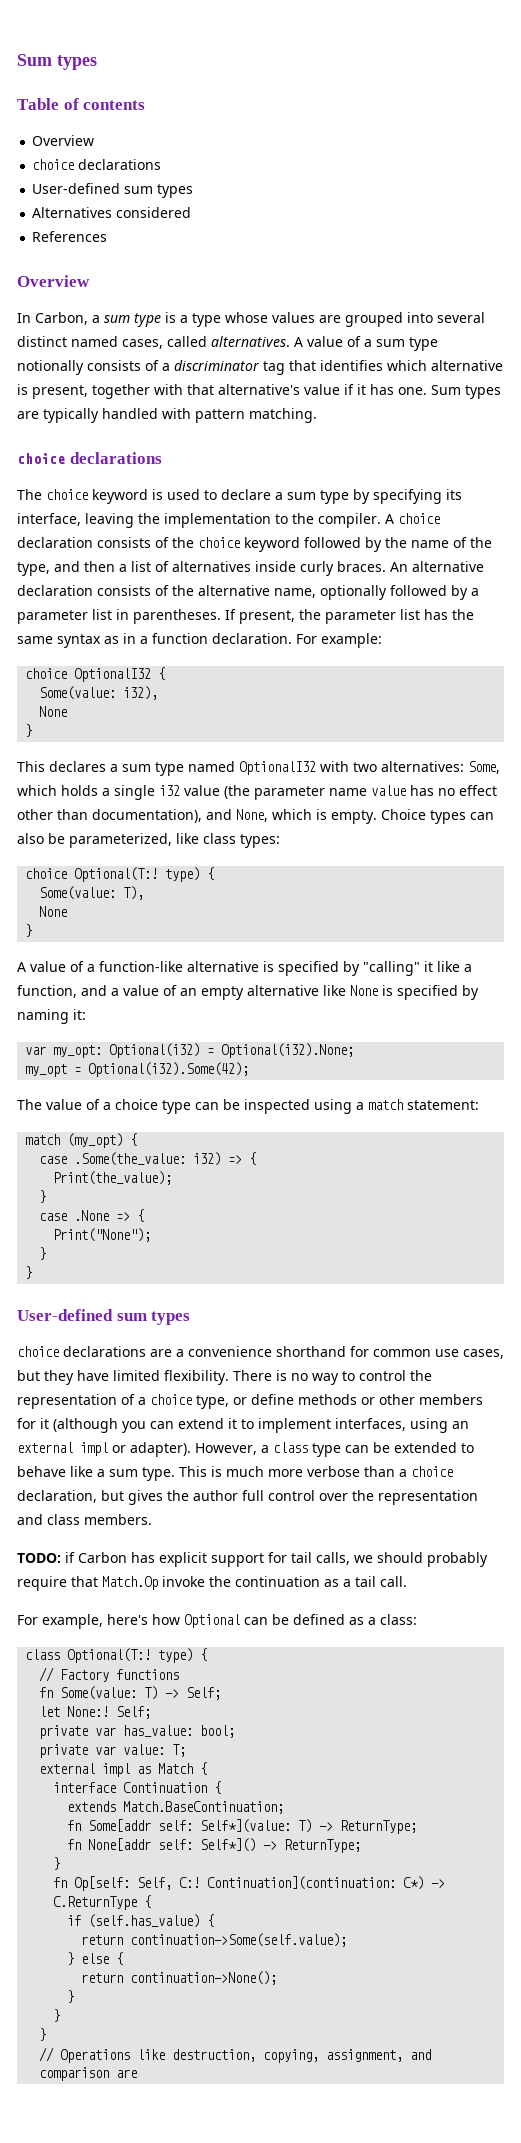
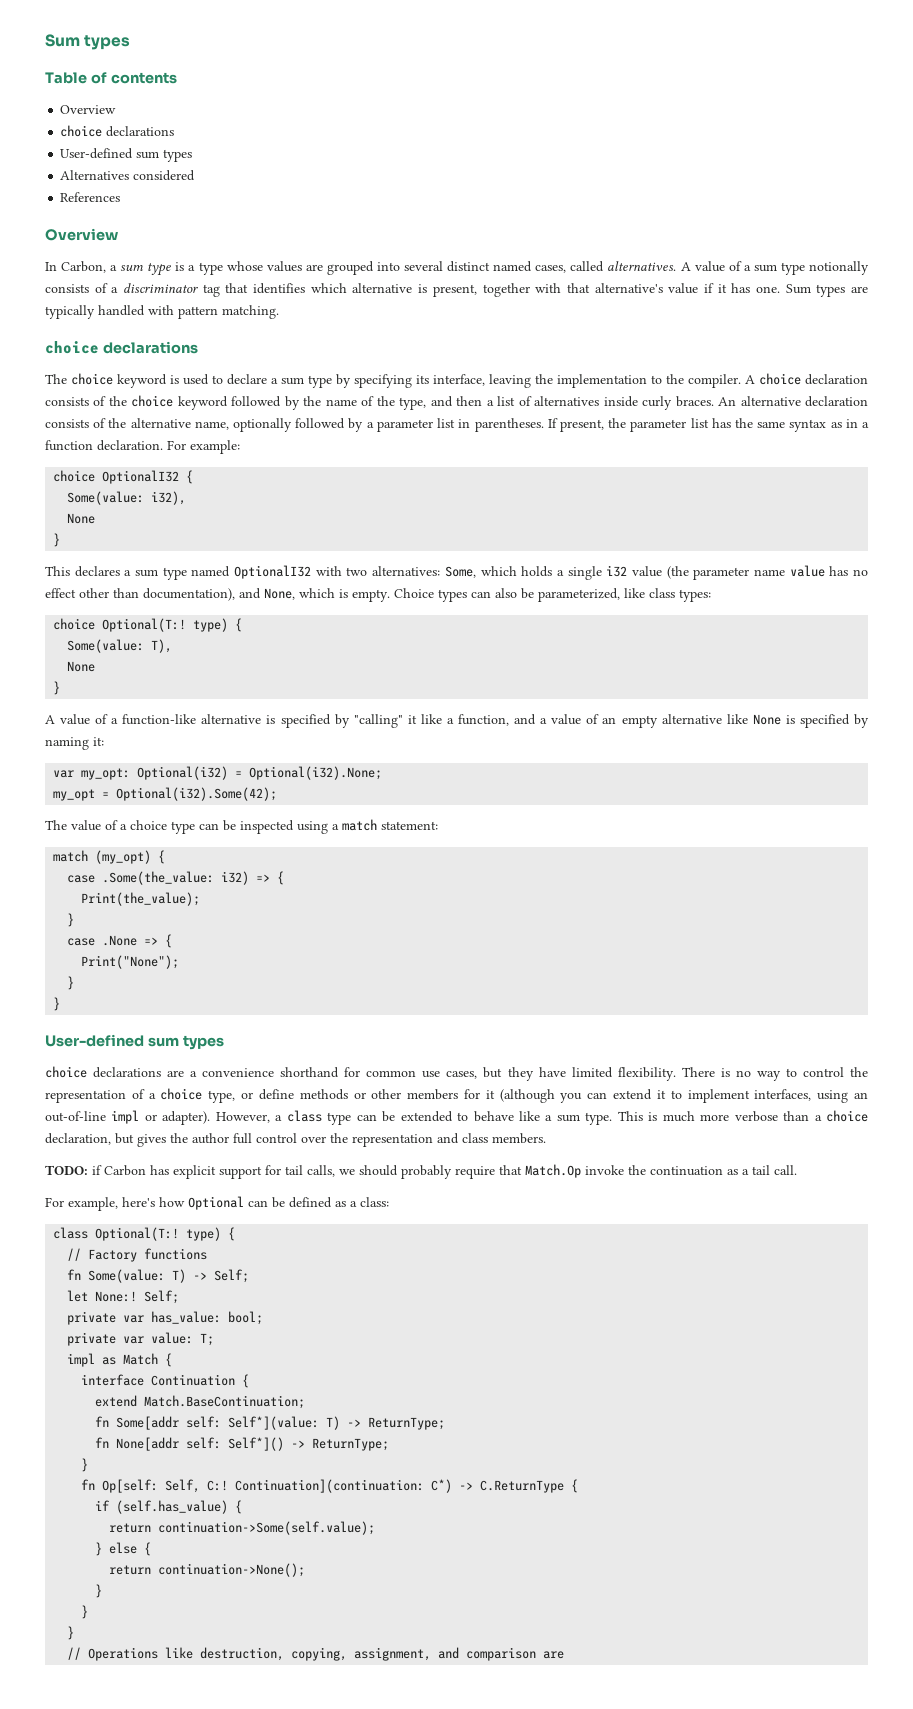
[17,1442,73,1453] external -> [45,1111,106,1122] out-of-line
[39,1763,96,1774] external -> (215, 1339) none
[67,1801,117,1812] extends -> [95,1395,138,1407] extend

